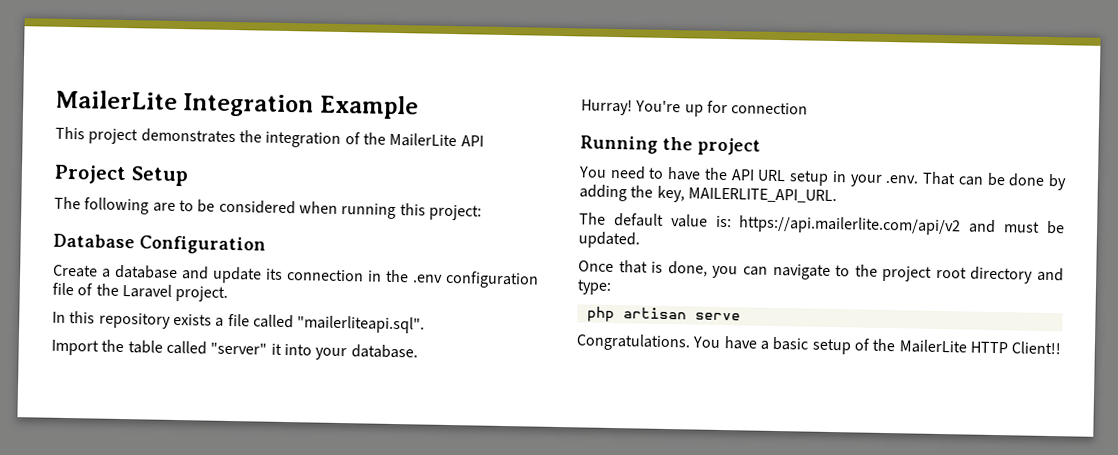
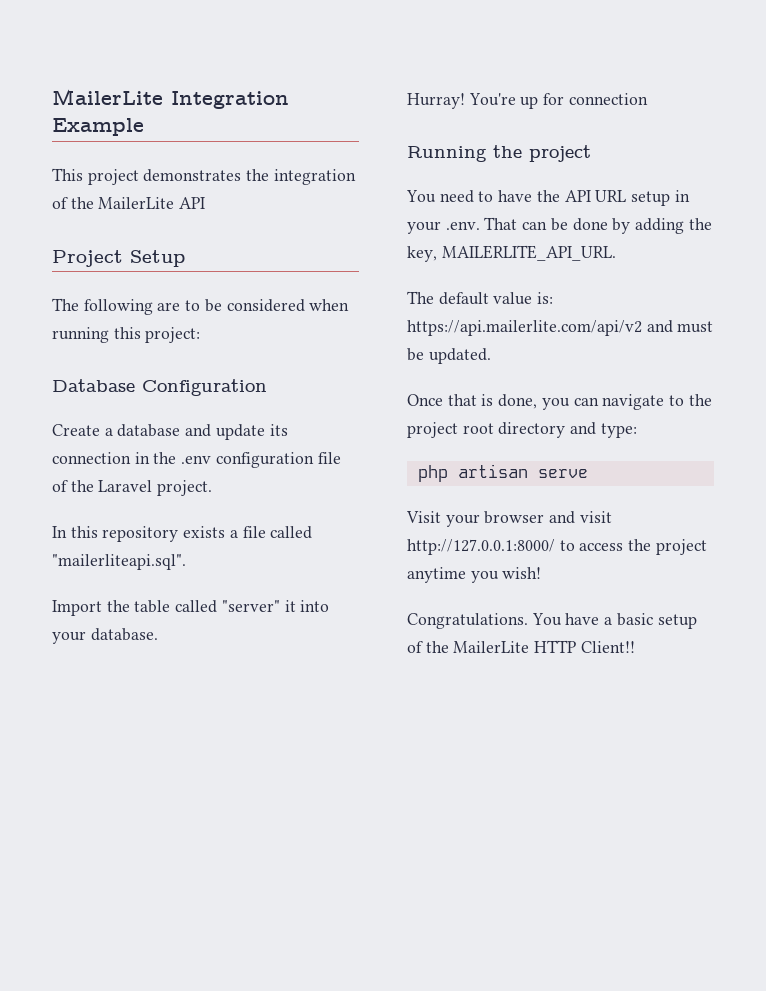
(741, 316) none -> [406,511,612,527] [407,539,707,555] [407,567,542,583] // Visit your browser and visit http://127.0.0.1:8000/ to access the project anytime you wish!

